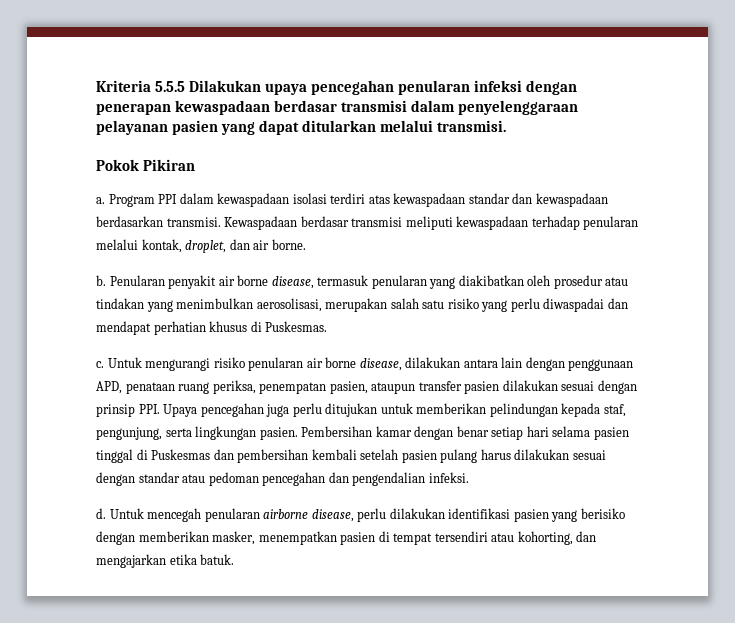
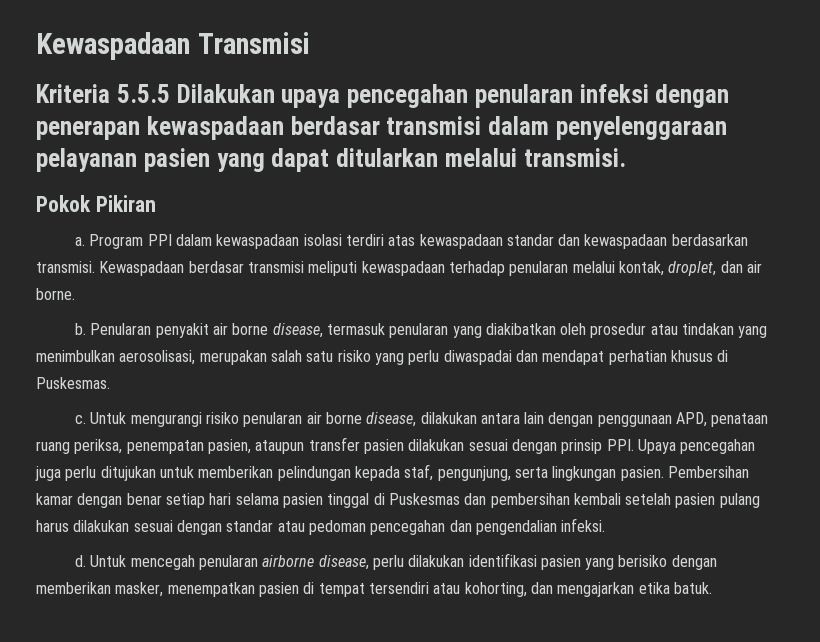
(96, 86) none -> [36,32,310,60] Kewaspadaan Transmisi //

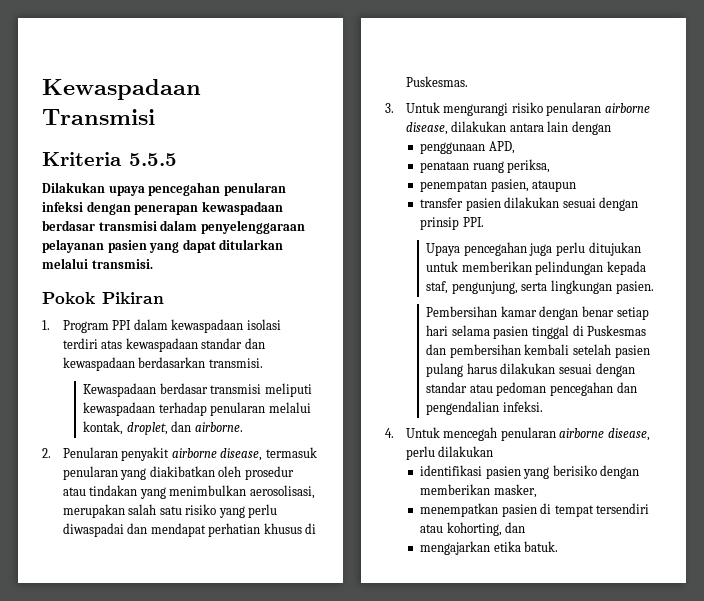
(170, 93) none -> (177, 159) //
[74,237,85,246] a. -> [42,320,50,330] 1.
(95, 267) none -> (263, 363) //
[746,261,762,273] [36,288,75,300] [74,323,269,338] air borne. // b. Penularan penyakit air borne -> [195,422,244,432] [42,447,217,461] airborne. // 2. Penularan penyakit airborne
[74,415,86,424] c. -> [385,103,394,113] 3.
[306,412,362,424] air borne -> [604,103,650,113] airborne
(594, 419) none -> (611, 128) //
(708, 419) none -> (515, 147) //
(123, 446) none -> (551, 166) //
(305, 447) none -> (577, 186) //
(634, 445) none -> (484, 222) //
(664, 473) none -> (654, 287) //
[74,555,86,567] d. -> [385,428,394,438] 4.
(465, 561) none -> (494, 451) //
(164, 589) none -> (537, 491) //
(553, 588) none -> (526, 527) //

